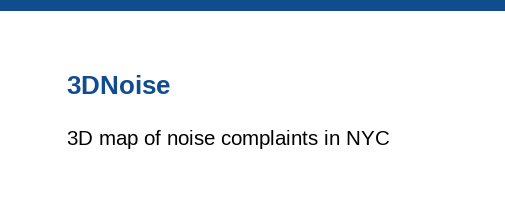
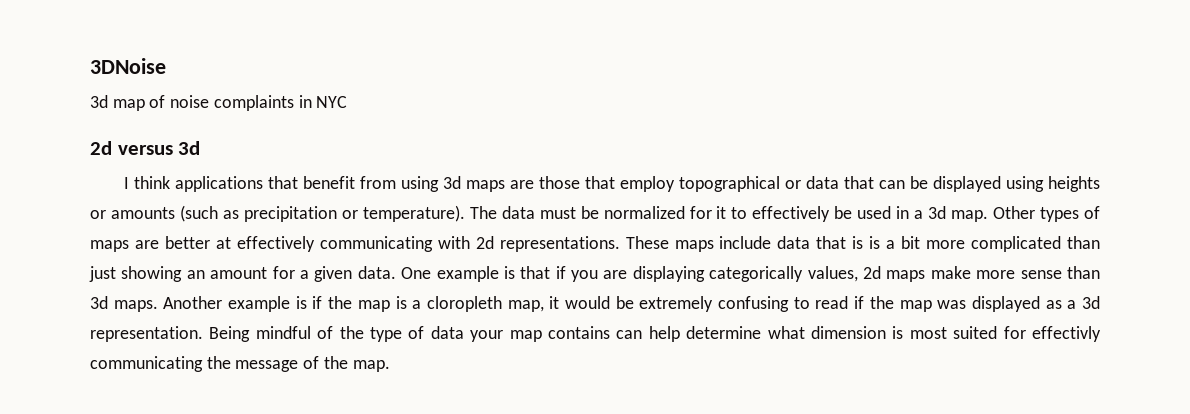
[67,131,93,145] 3D -> [90,95,108,108] 3d
(390, 138) none -> [90,141,201,155] [123,176,1100,192] [90,205,1101,222] [90,236,1101,252] [89,266,1101,282] [90,296,1101,312] [90,326,1101,342] [90,356,390,372] // 2d versus 3d // I think applications that benefit from using 3d maps are those that employ topographical or data that can be displayed using heights or amounts (such as precipitation or temperature). The data must be normalized for it to effectively be used in a 3d map. Other types of maps are better at effectively communicating with 2d representations. These maps include data that is is a bit more complicated than just showing an amount for a given data. One example is that if you are displaying categorically values, 2d maps make more sense than 3d maps. Another example is if the map is a cloropleth map, it would be extremely confusing to read if the map was displayed as a 3d representation. Being mindful of the type of data your map contains can help determine what dimension is most suited for effectivly communicating the message of the map.

